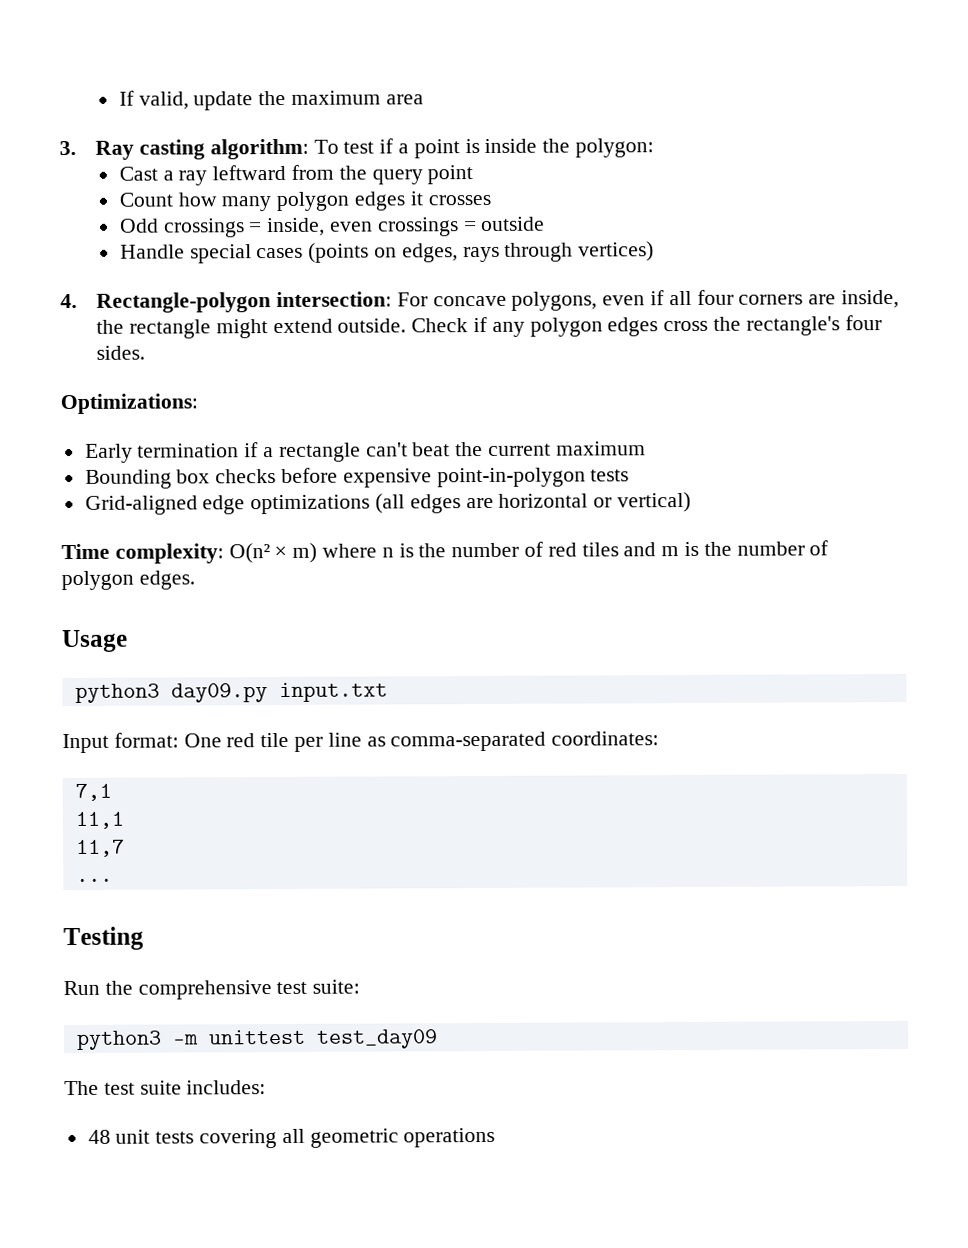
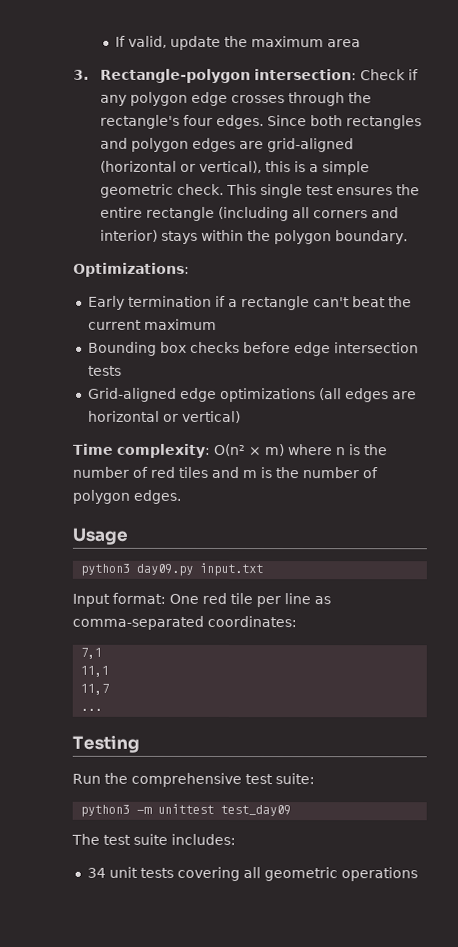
[95,138,654,160] [118,164,474,186] [118,191,491,212] [119,216,546,238] [119,241,655,264] [60,289,899,313] [96,315,882,339] [96,345,146,360] Ray casting algorithm: To test if a point is inside the polygon: // Cast a ray leftward from the query point // Count how many polygon edges it crosses // Odd crossings = inside, even crossings = outside // Handle special cases (points on edges, rays through vertices) // 4. Rectangle-polygon intersection: For concave polygons, even if all four corners are inside, the rectangle might extend outside. Check if any polygon edges cross the rectangle's four sides. -> [99,68,419,84] [99,91,372,107] [99,114,422,130] [99,137,354,153] [99,160,370,176] [99,183,420,199] [99,206,399,222] [99,229,408,245] Rectangle-polygon intersection: Check if any polygon edge crosses through the rectangle's four edges. Since both rectangles and polygon edges are grid-aligned (horizontal or vertical), this is a simple geometric check. This single test ensures the entire rectangle (including all corners and interior) stays within the polygon boundary.
[342,467,586,488] expensive point-in-polygon -> [293,342,419,357] edge intersection
[87,1129,111,1144] 48 -> [86,867,106,878] 34

